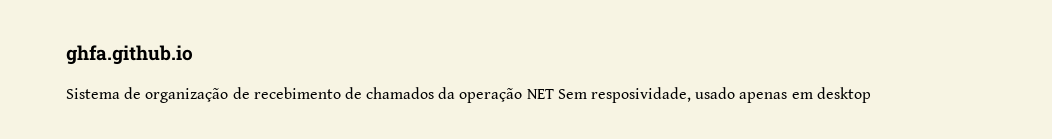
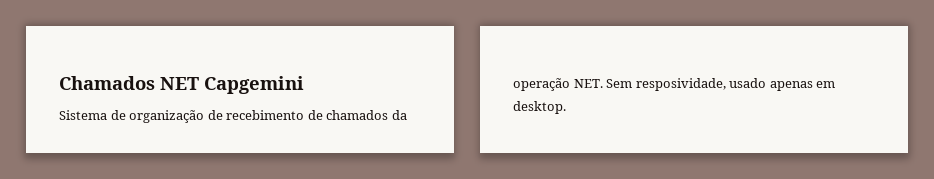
[66,45,193,65] ghfa.github.io -> [59,76,304,94] Chamados NET Capgemini
[526,89,554,99] NET -> [573,79,603,88] NET.
[816,87,871,103] desktop -> [513,101,566,114] desktop.

